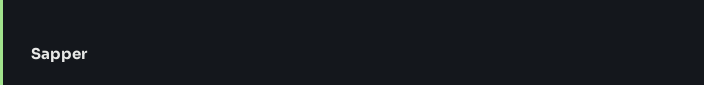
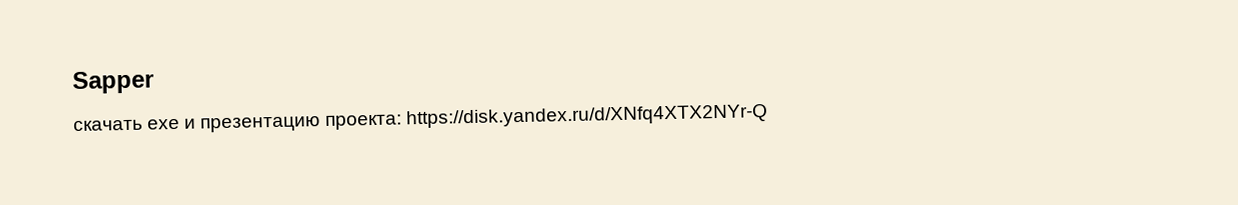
(88, 54) none -> [73,104,768,133] // скачать exe и презентацию проекта: https://disk.yandex.ru/d/XNfq4XTX2NYr-Q

